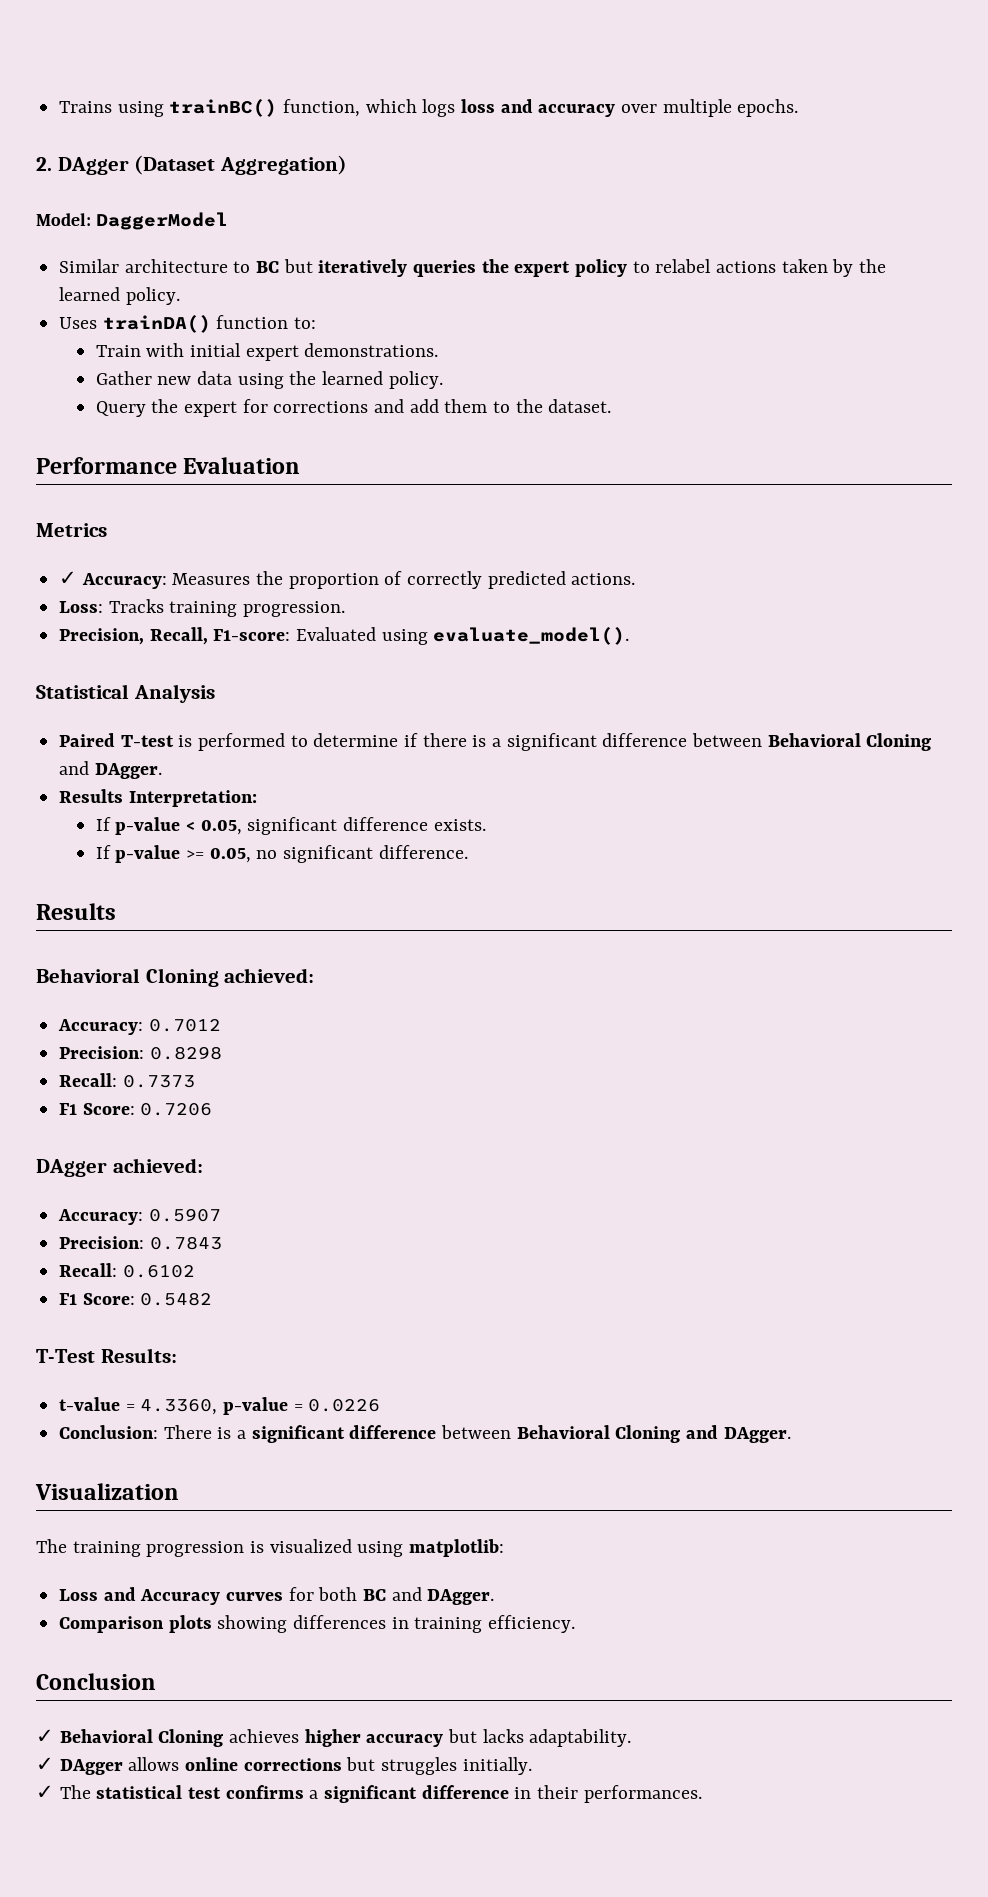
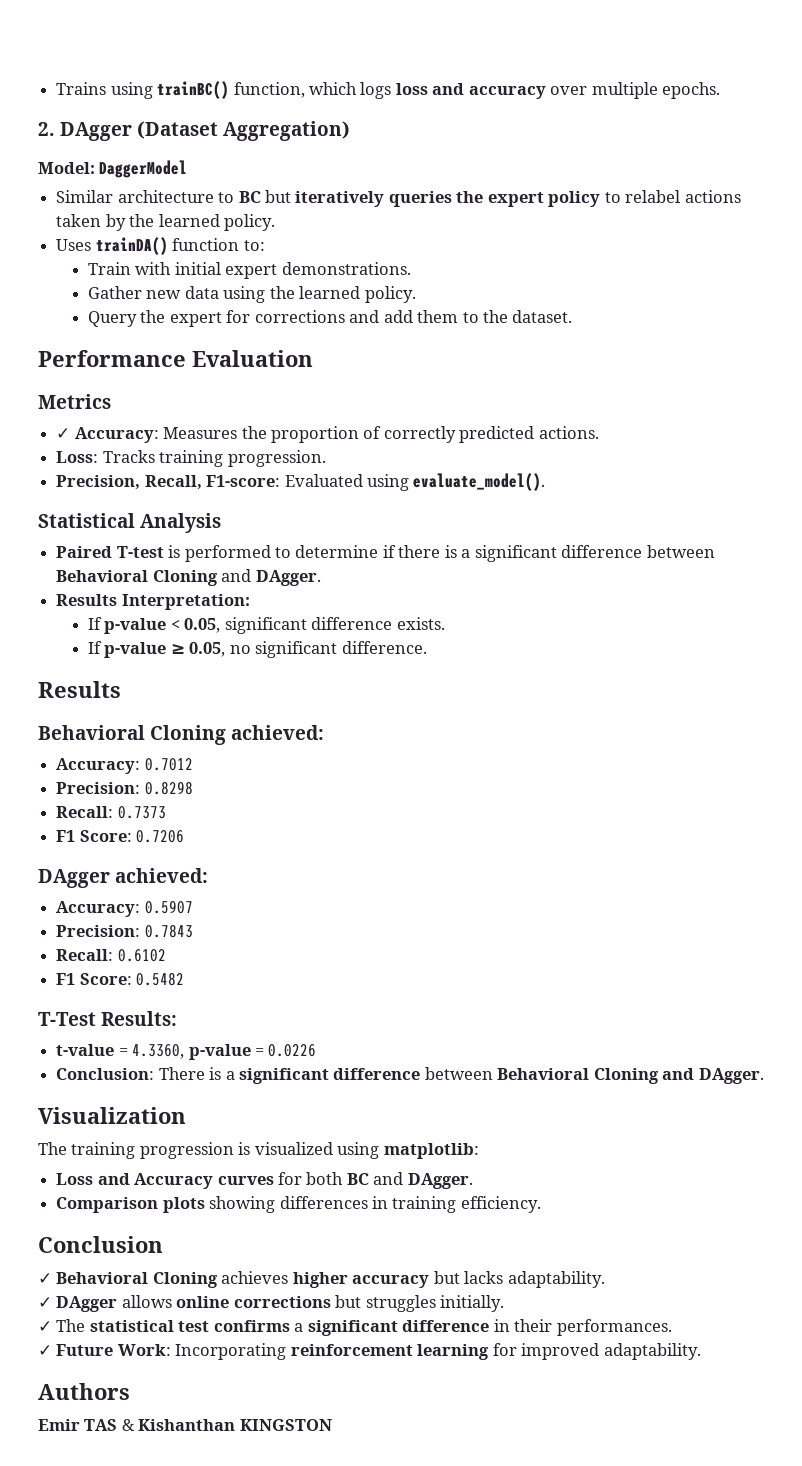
[185,850,204,859] >= -> [170,644,185,654] ≥
(702, 1794) none -> [38,1343,701,1360] [38,1383,130,1400] [38,1419,332,1431] // ✓ Future Work: Incorporating reinforcement learning for improved adaptability. // Authors // Emir TAS & Kishanthan KINGSTON

